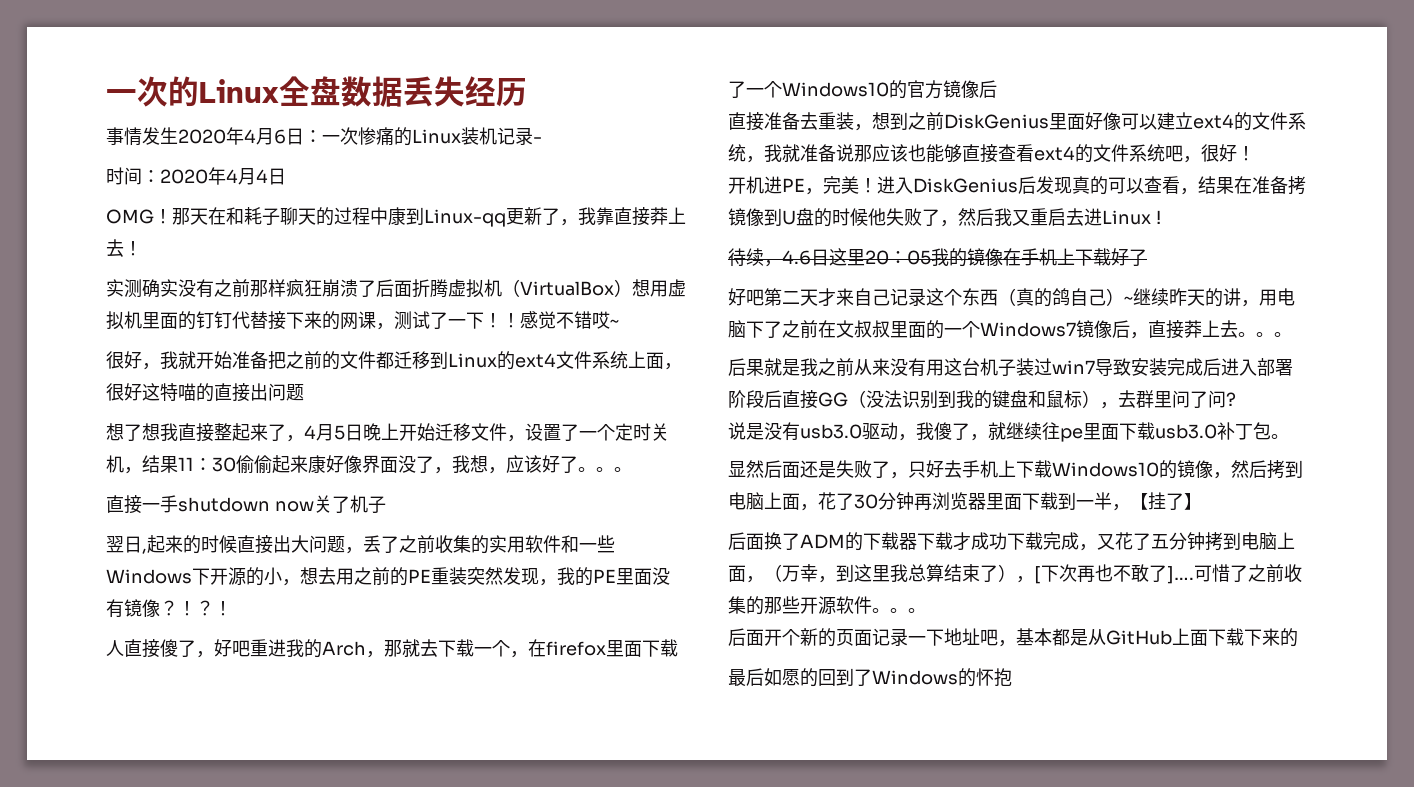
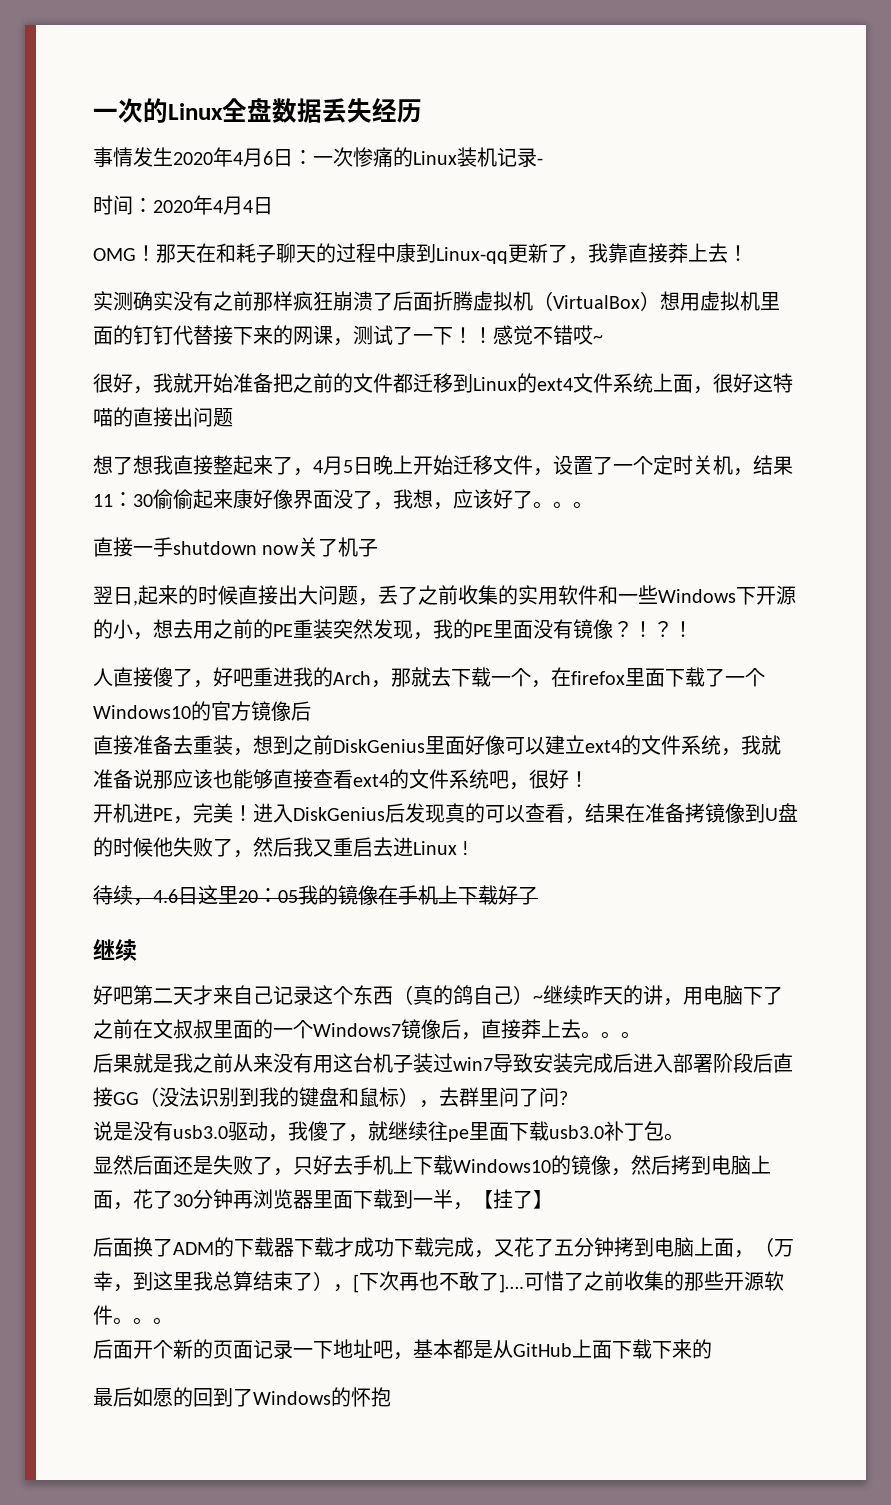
(1147, 257) none -> [93,939,137,961] // 继续

